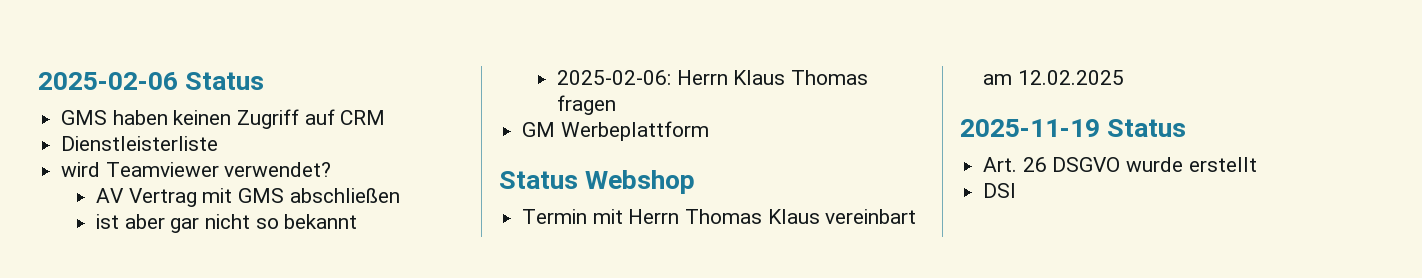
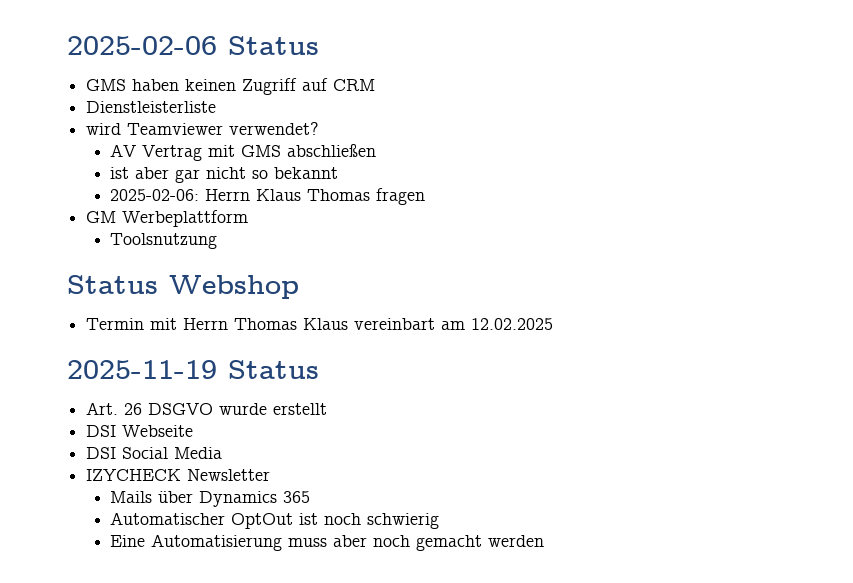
(709, 131) none -> [110,233,218,249] // Toolsnutzung
(1017, 190) none -> [122,425,194,437] [86,447,223,459] [86,469,271,481] [110,491,311,507] [110,512,440,529] [110,534,545,551] Webseite // DSI Social Media // IZYCHECK Newsletter // Mails über Dynamics 365 // Automatischer OptOut ist noch schwierig // Eine Automatisierung muss aber noch gemacht werden

